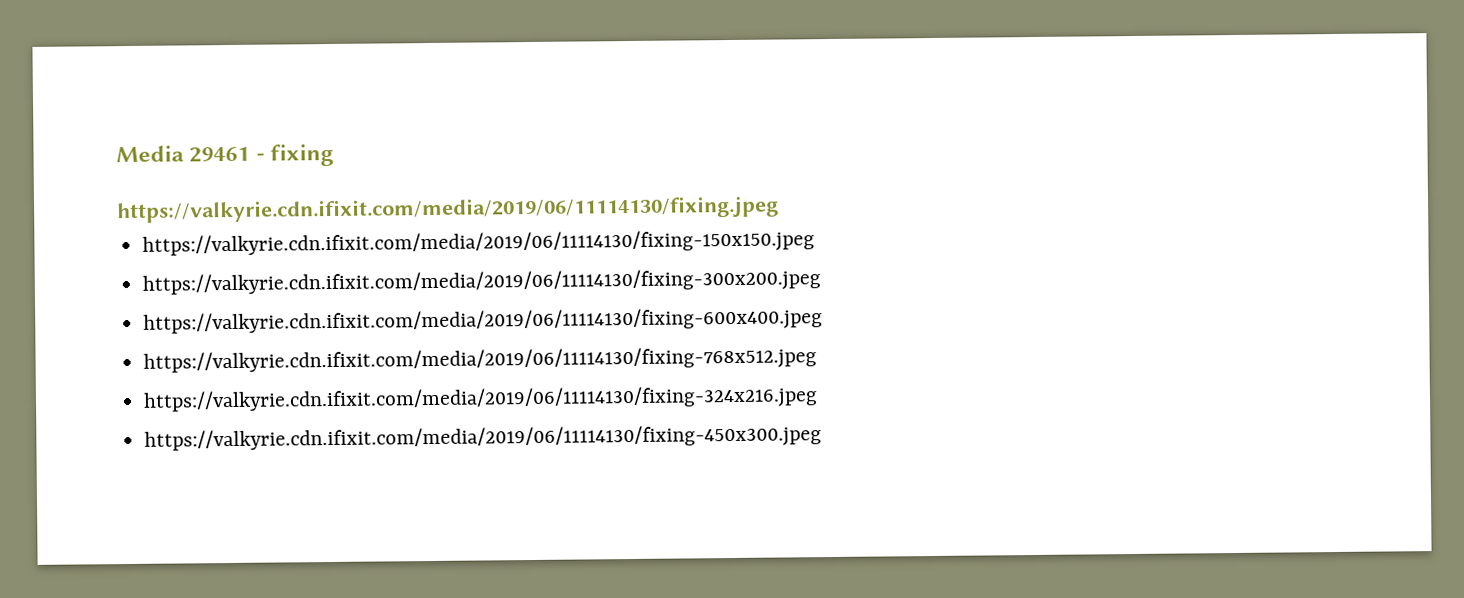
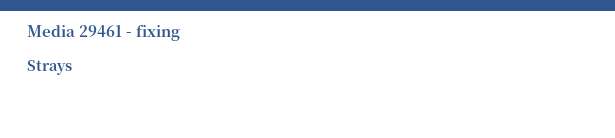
[117,195,779,224] [142,229,816,257] [142,268,822,296] [143,307,824,335] [143,346,818,374] [143,385,819,413] [144,424,823,452] https://valkyrie.cdn.ifixit.com/media/2019/06/11114130/fixing.jpeg // https://valkyrie.cdn.ifixit.com/media/2019/06/11114130/fixing-150x150.jpeg // https://valkyrie.cdn.ifixit.com/media/2019/06/11114130/fixing-300x200.jpeg // https://valkyrie.cdn.ifixit.com/media/2019/06/11114130/fixing-600x400.jpeg // https://valkyrie.cdn.ifixit.com/media/2019/06/11114130/fixing-768x512.jpeg // https://valkyrie.cdn.ifixit.com/media/2019/06/11114130/fixing-324x216.jpeg // https://valkyrie.cdn.ifixit.com/media/2019/06/11114130/fixing-450x300.jpeg -> [27,60,72,75] Strays

